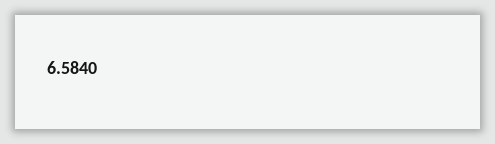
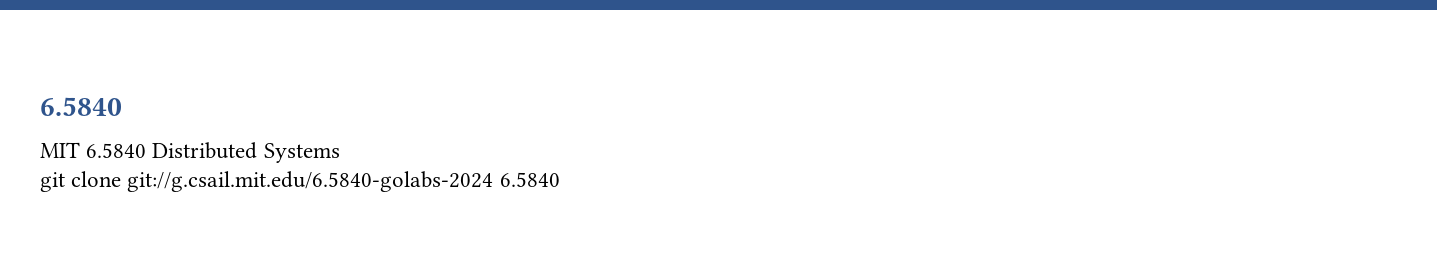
[47,61,97,74] 6.5840 -> [40,97,122,116] [40,142,340,163] [40,171,560,192] 6.5840 // MIT 6.5840 Distributed Systems // git clone git://g.csail.mit.edu/6.5840-golabs-2024 6.5840

